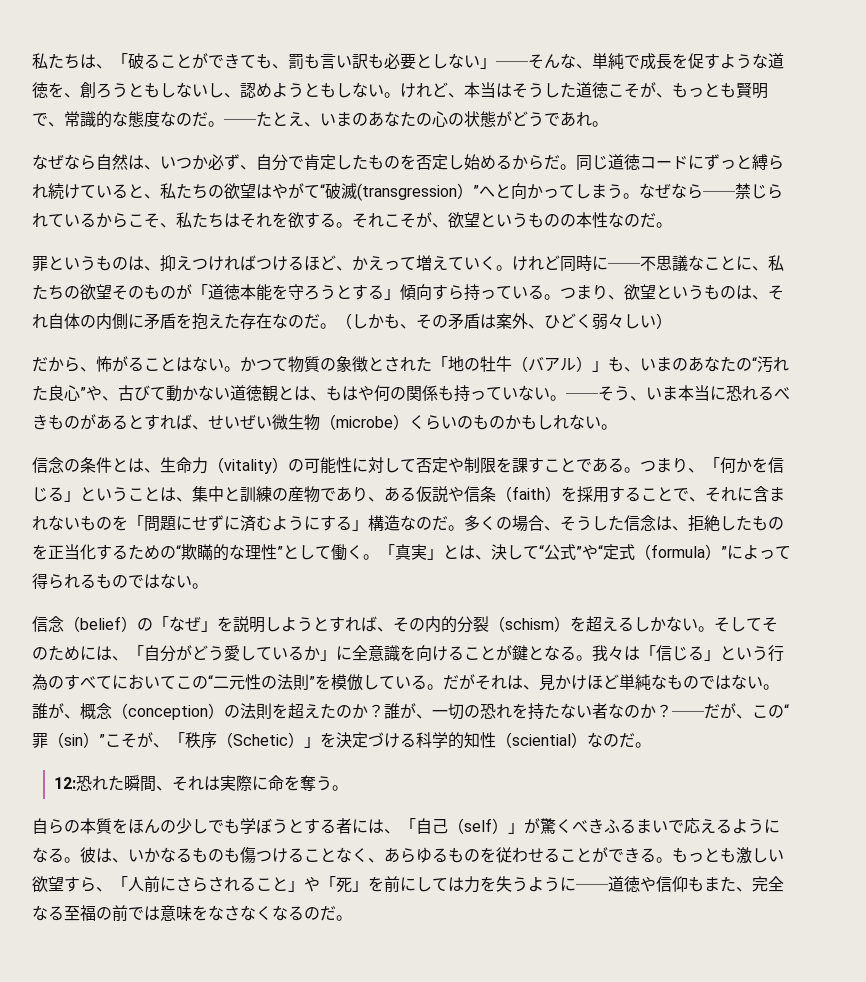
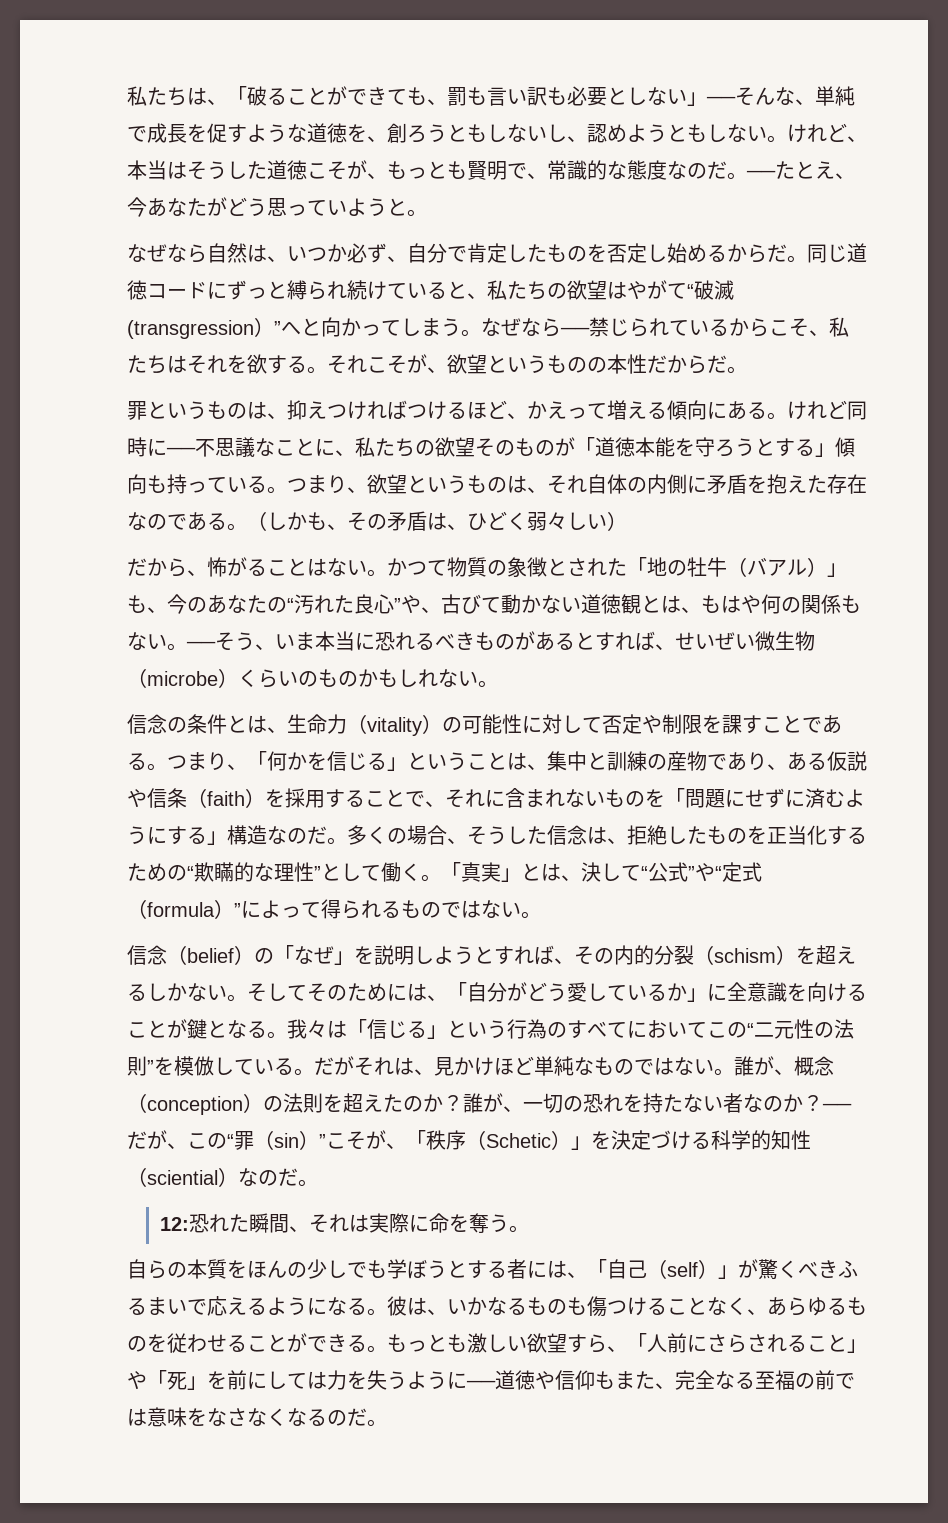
[320,111,592,127] いまのあなたの心の状態がどうであれ -> [127,197,407,217] 今あなたがどう思っていようと
[608,212,640,228] なの -> [647,355,707,374] だから
[448,256,496,270] ていく -> [647,400,767,420] る傾向にある
[432,284,464,300] すら -> [147,475,167,493] も
[304,314,320,329] だ -> [167,512,227,531] である
[496,313,528,329] 案外 -> (447, 521) none
[640,357,672,372] いま -> [167,594,187,614] 今
[454,385,518,402] 持ってい -> (861, 604) none

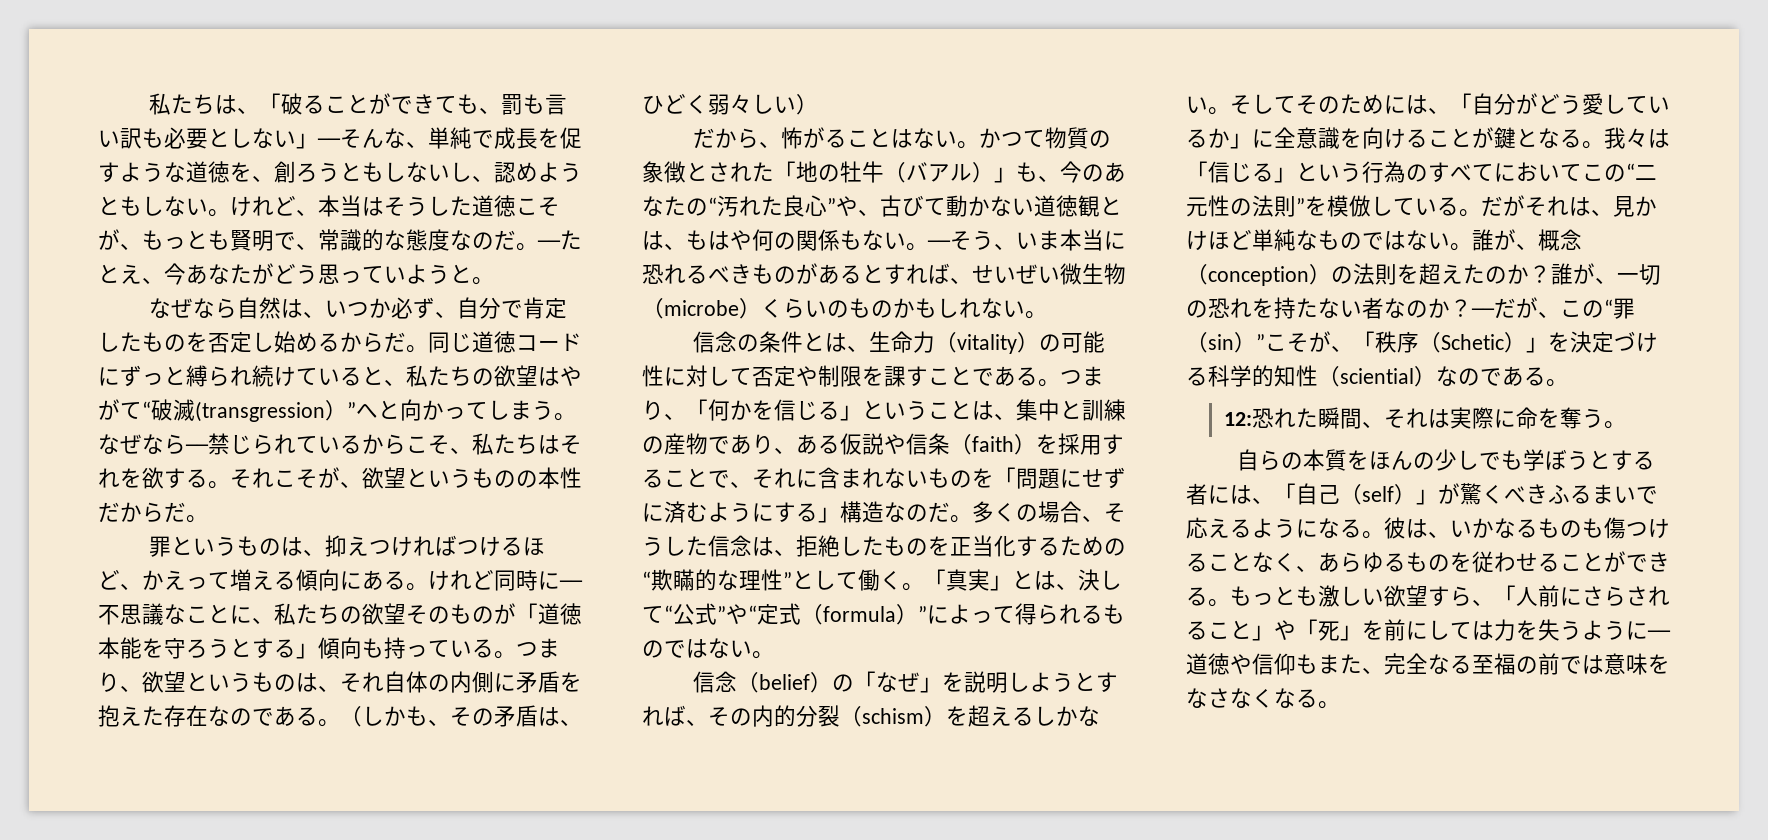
[278,1168,298,1186] だ -> [1480,366,1546,386] である
[327,1408,367,1426] のだ -> (1318, 698) none

